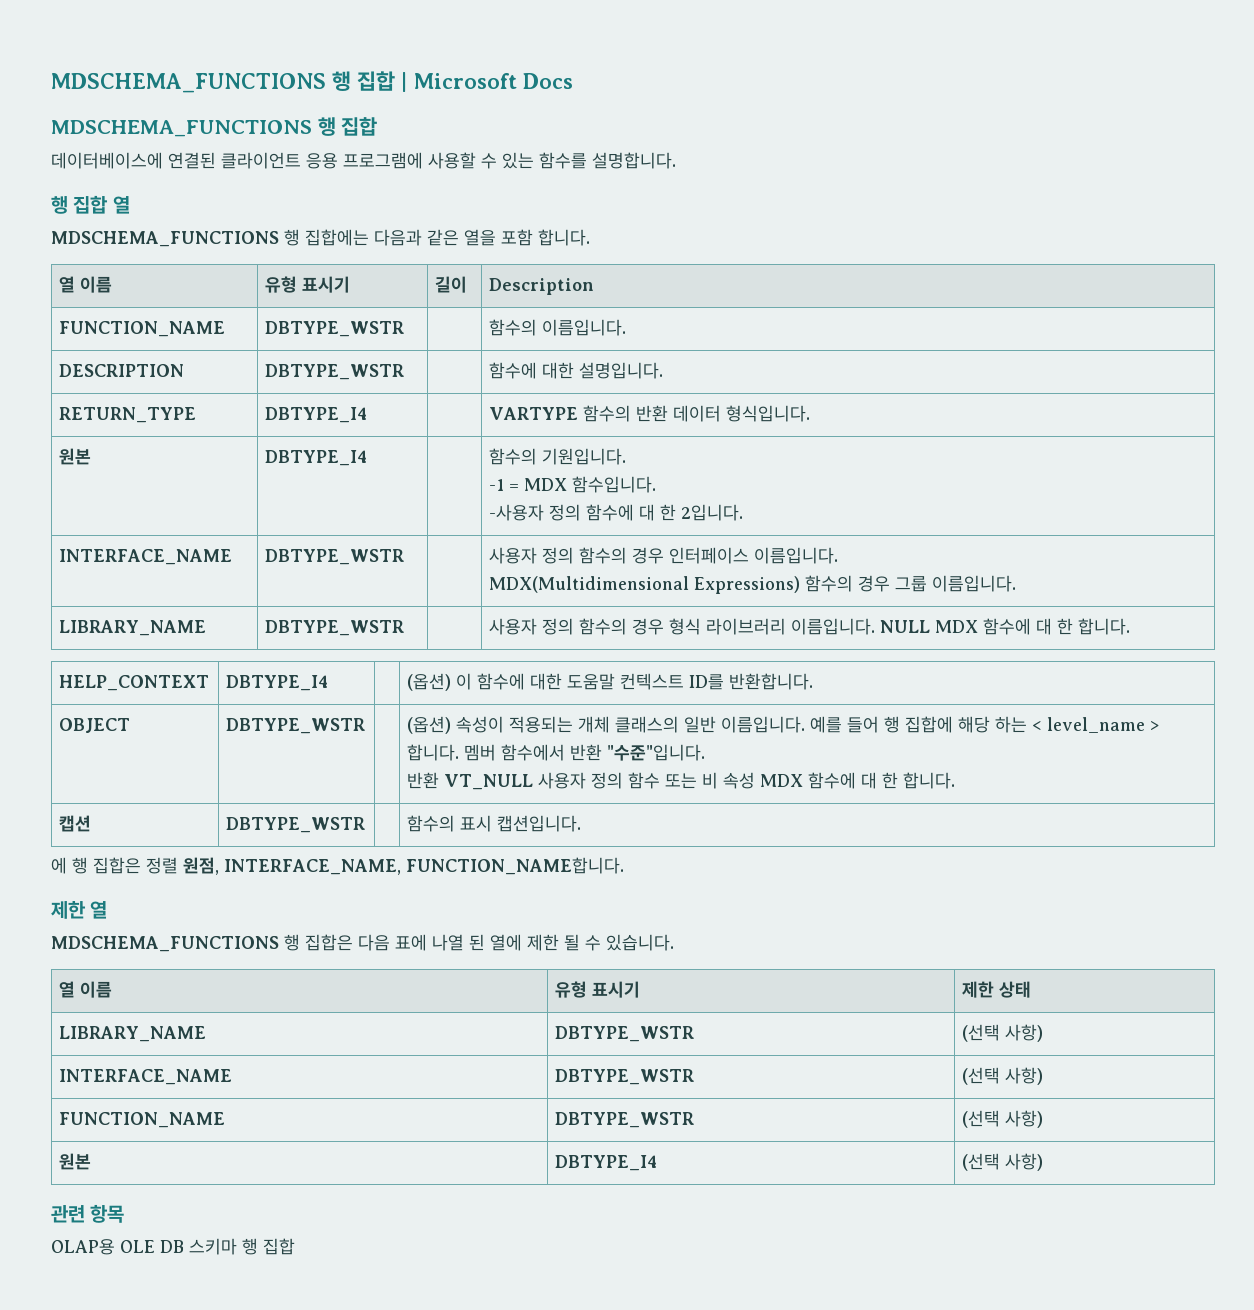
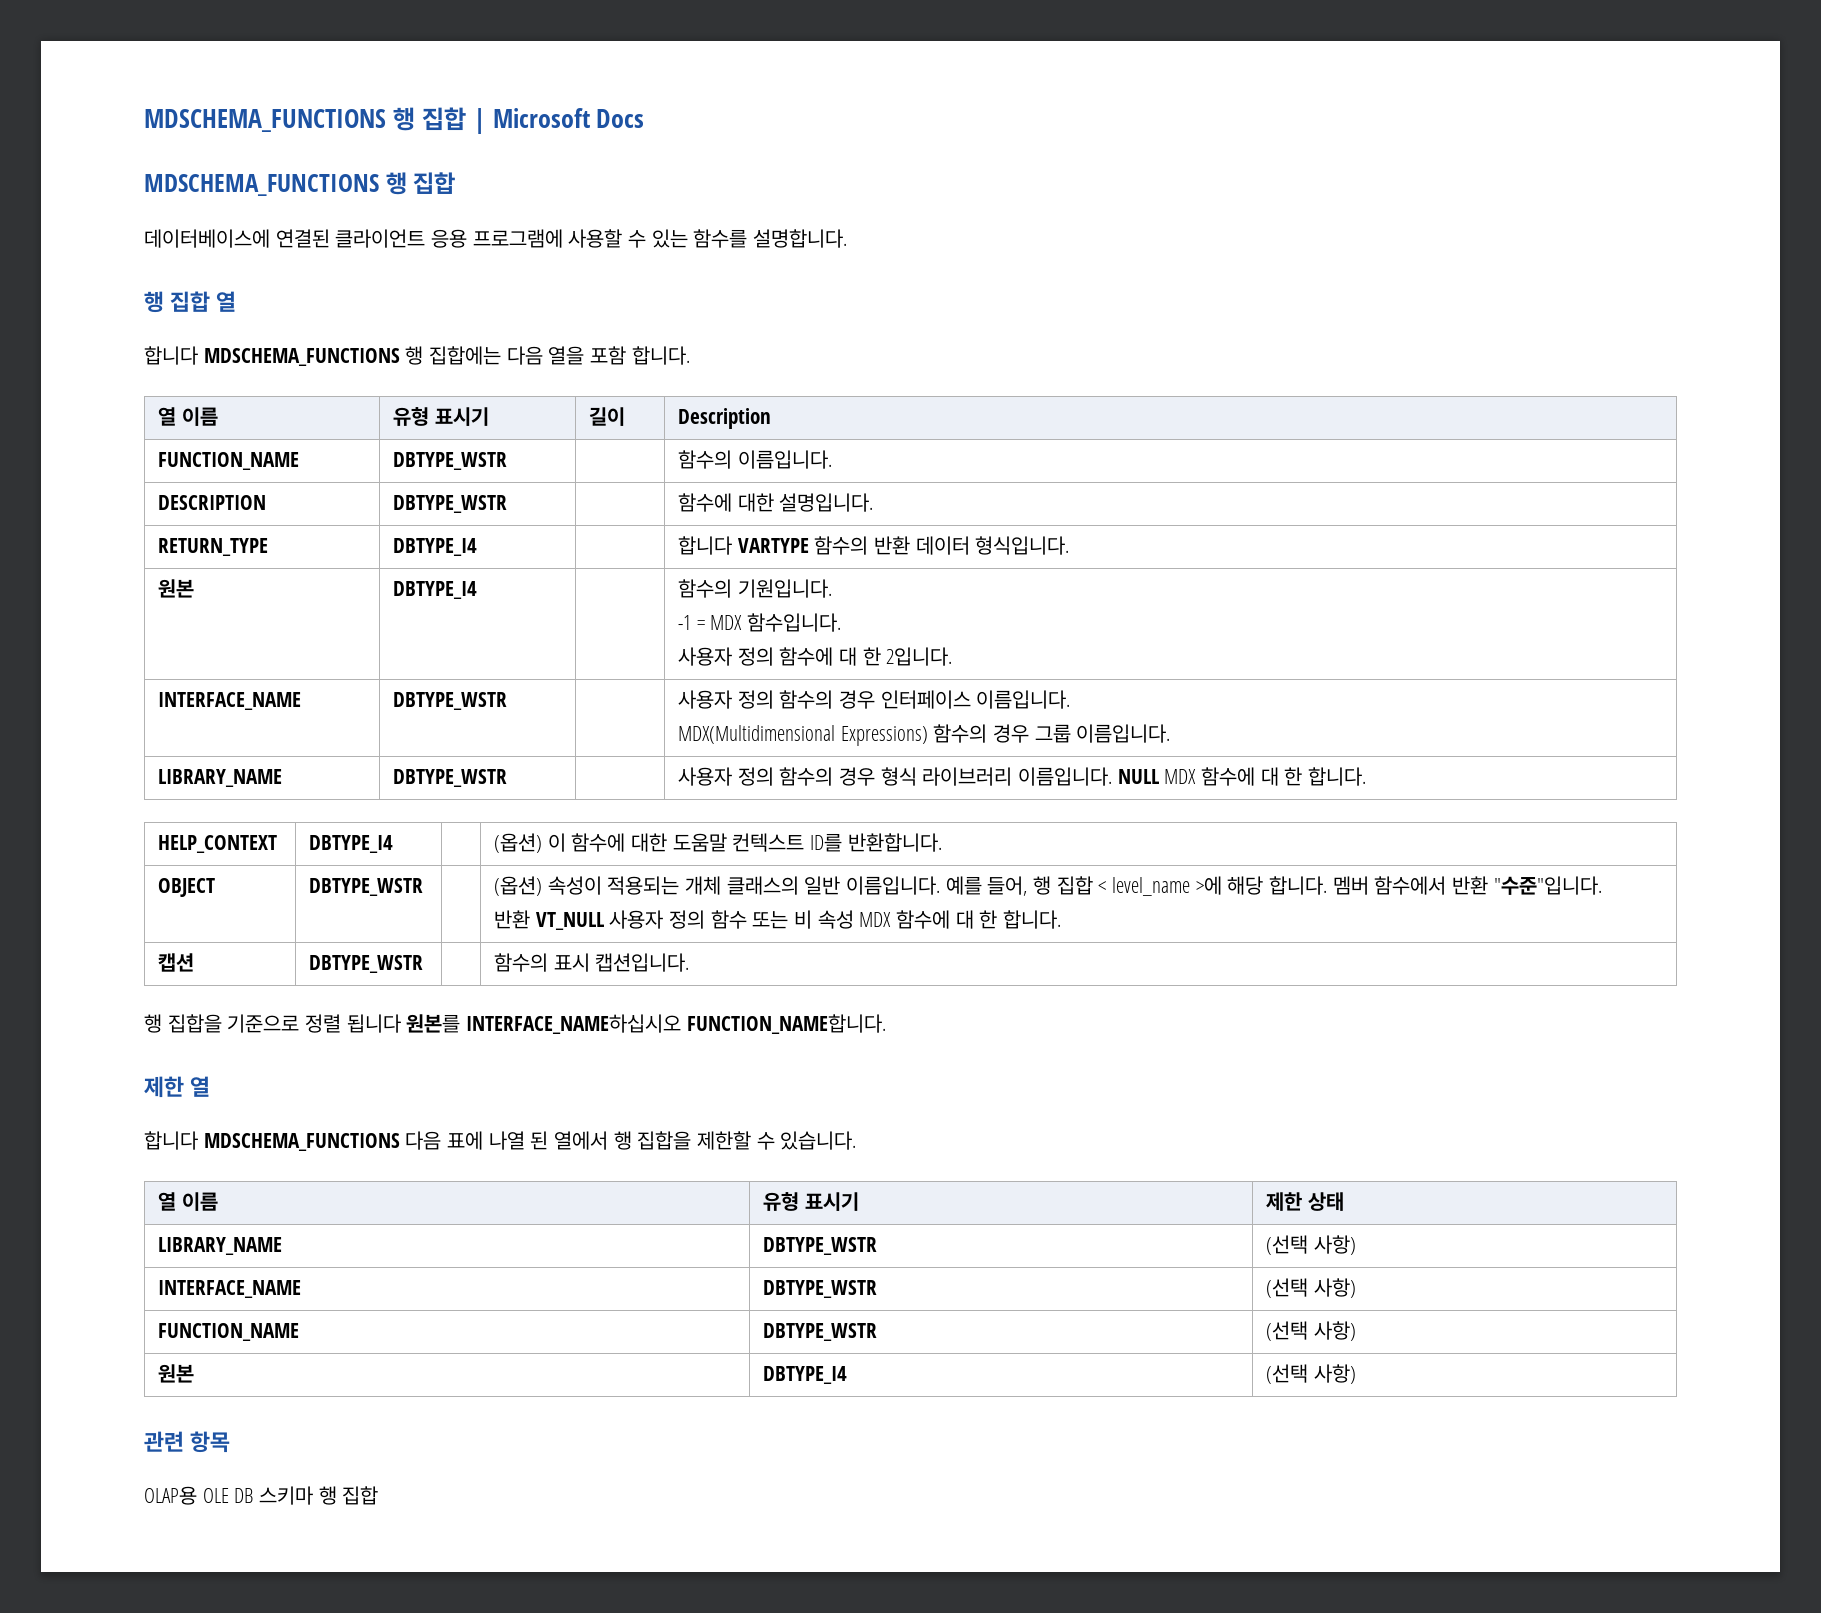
(130, 205) none -> [144,346,198,365] 합니다
[374,229,459,246] 다음과 같은 -> [506,346,543,365] 다음
(368, 415) none -> [677,536,732,555] 합니다
[489,504,545,521] -사용자 -> [677,647,732,666] 사용자
[847,716,1160,733] 들어 행 집합에 해당 하는 < level_name > -> [987,876,1264,896] 들어, 행 집합 < level_name >에 해당
[51,857,401,875] 에 행 집합은 정렬 원점, INTERFACE_NAME, -> [144,1014,682,1034] 행 집합을 기준으로 정렬 됩니다 원본를 INTERFACE_NAME하십시오
[51,934,353,952] MDSCHEMA_FUNCTIONS 행 집합은 -> [144,1131,400,1151] 합니다 MDSCHEMA_FUNCTIONS
[490,934,580,951] 열에 제한 될 -> [554,1131,752,1150] 열에서 행 집합을 제한할

